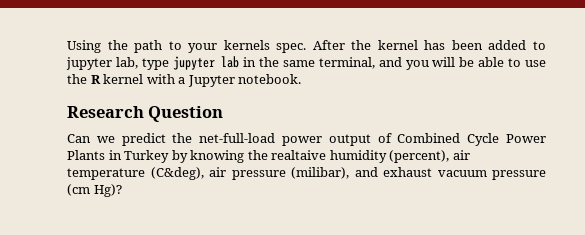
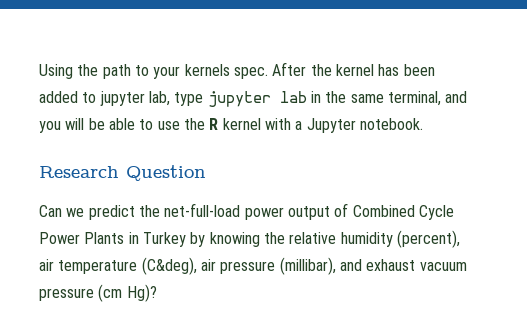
[271,150,327,160] realtaive -> [289,232,337,244] relative
[291,167,349,179] (milibar), -> [279,257,336,275] (millibar),

